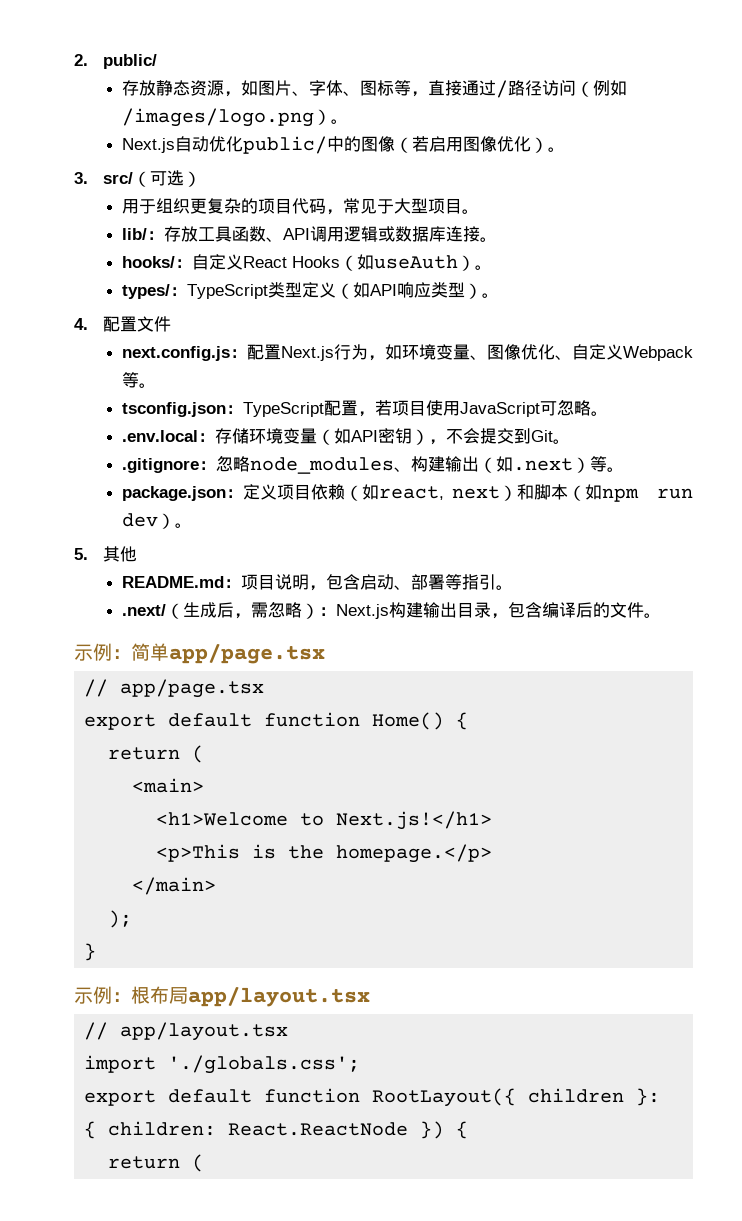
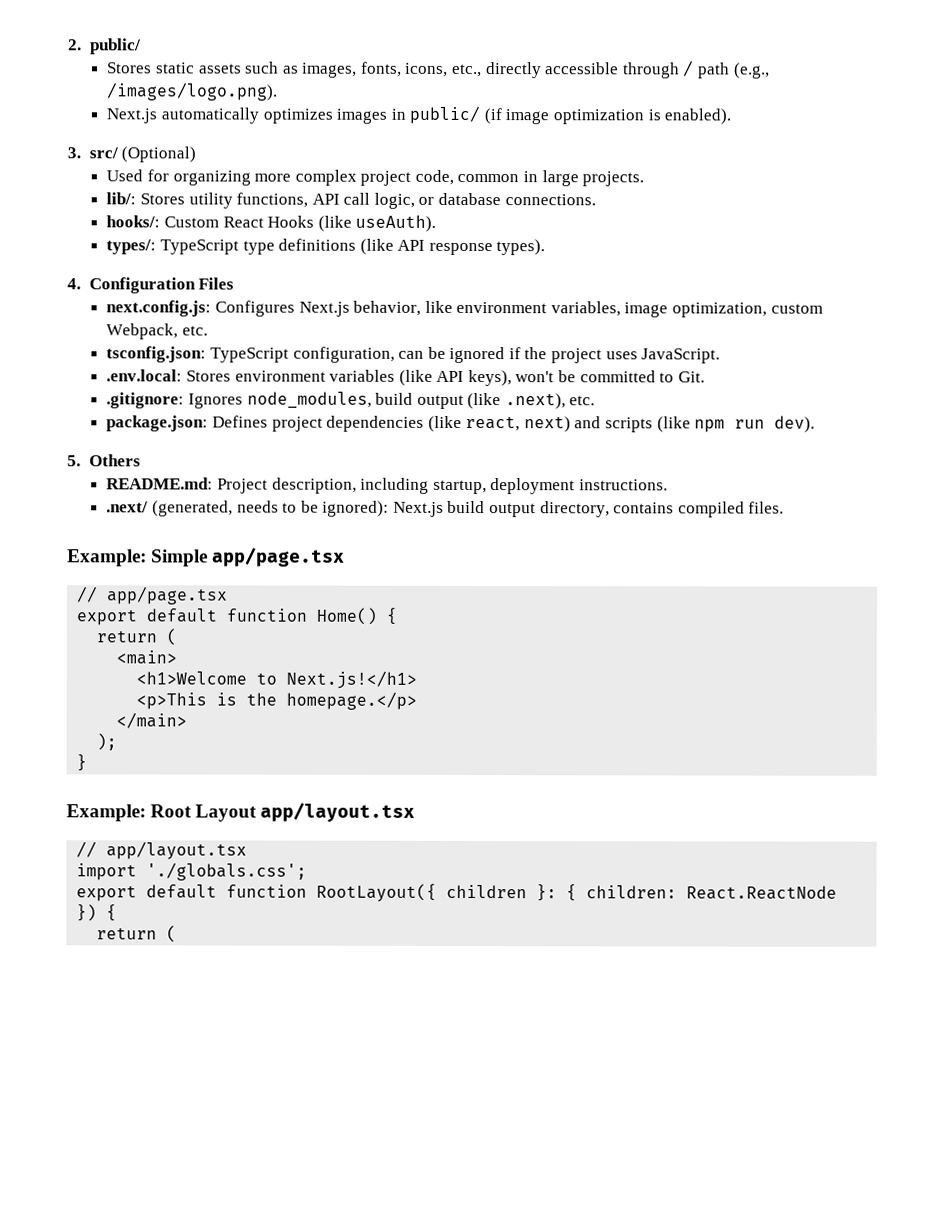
[121,80,627,98] [121,108,348,127] [121,136,565,154] [74,170,202,187] [121,198,479,215] [121,226,497,242] [121,254,492,271] [121,282,499,299] [74,316,172,332] [121,344,693,361] [121,372,156,388] [121,399,608,417] [121,428,570,445] [121,455,624,474] [121,484,693,502] [121,513,192,529] [74,546,138,562] [121,574,513,591] [121,601,661,619] [74,643,169,661] 存放静态资源，如图片、字体、图标等，直接通过/路径访问（例如/images/logo.png）。 // Next.js自动优化public/中的图像（若启用图像优化）。 // 3. src/（可选） // 用于组织更复杂的项目代码，常见于大型项目。 // lib/：存放工具函数、API调用逻辑或数据库连接。 // hooks/：自定义React Hooks（如useAuth）。 // types/：TypeScript类型定义（如API响应类型）。 // 4.配置文件 // next.config.js：配置Next.js行为，如环境变量、图像优化、自定义Webpack等。 // tsconfig.json：TypeScript配置，若项目使用JavaScript可忽略。 // .env.local：存储环境变量（如API密钥），不会提交到Git。 // .gitignore：忽略node_modules、构建输出（如.next）等。 // package.json：定义项目依赖（如react, next）和脚本（如npm run dev）。 // 5.其他 // README.md：项目说明，包含启动、部署等指引。 // .next/（生成后，需忽略）：Next.js构建输出目录，包含编译后的文件。 // 示例：简单 -> [107,60,770,79] [106,82,279,101] [106,105,732,125] [67,146,197,163] [106,169,645,187] [106,192,596,209] [106,214,437,232] [106,238,546,256] [67,277,235,294] [106,300,823,318] [106,323,208,340] [106,346,721,364] [106,369,705,387] [106,391,596,410] [106,415,816,433] [67,454,141,467] [106,477,668,495] [106,500,785,518] [67,549,209,567] Stores static assets such as images, fonts, icons, etc., directly accessible through / path (e.g., /images/logo.png). // Next.js automatically optimizes images in public/ (if image optimization is enabled). // 3. src/ (Optional) // Used for organizing more complex project code, common in large projects. // lib/: Stores utility functions, API call logic, or database connections. // hooks/: Custom React Hooks (like useAuth). // types/: TypeScript type definitions (like API response types). // 4. Configuration Files // next.config.js: Configures Next.js behavior, like environment variables, image optimization, custom Webpack, etc. // tsconfig.json: TypeScript configuration, can be ignored if the project uses JavaScript. // .env.local: Stores environment variables (like API keys), won't be committed to Git. // .gitignore: Ignores node_modules, build output (like .next), etc. // package.json: Defines project dependencies (like react, next) and scripts (like npm run dev). // 5. Others // README.md: Project description, including startup, deployment instructions. // .next/ (generated, needs to be ignored): Next.js build output directory, contains compiled files. // Example: Simple
[74,986,188,1004] 示例：根布局 -> [66,804,258,822] Example: Root Layout

